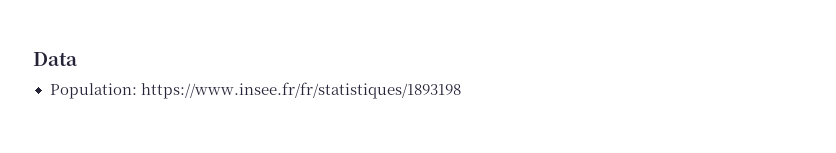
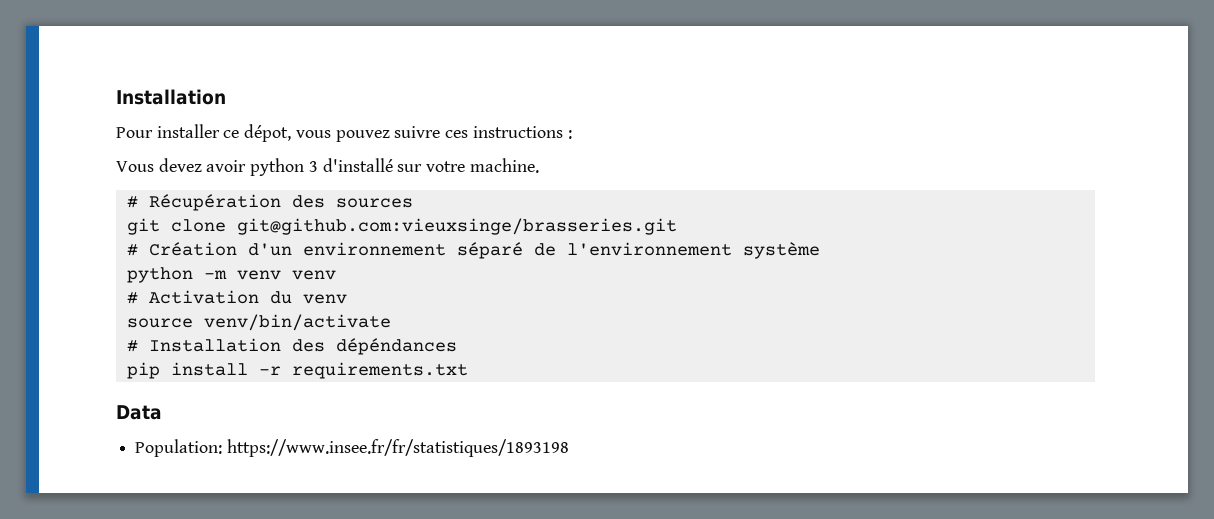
(33, 59) none -> [116,89,226,105] [116,124,572,142] [116,158,539,176] [126,194,413,211] [126,218,677,235] [126,242,820,259] [126,267,336,283] [126,290,347,304] [126,314,391,331] [126,338,457,355] [126,362,468,379] Installation // Pour installer ce dépot, vous pouvez suivre ces instructions : // Vous devez avoir python 3 d'installé sur votre machine. // # Récupération des sources // git clone git@github.com:vieuxsinge/brasseries.git // # Création d'un environnement séparé de l'environnement système // python -m venv venv // # Activation du venv // source venv/bin/activate // # Installation des dépéndances // pip install -r requirements.txt //

